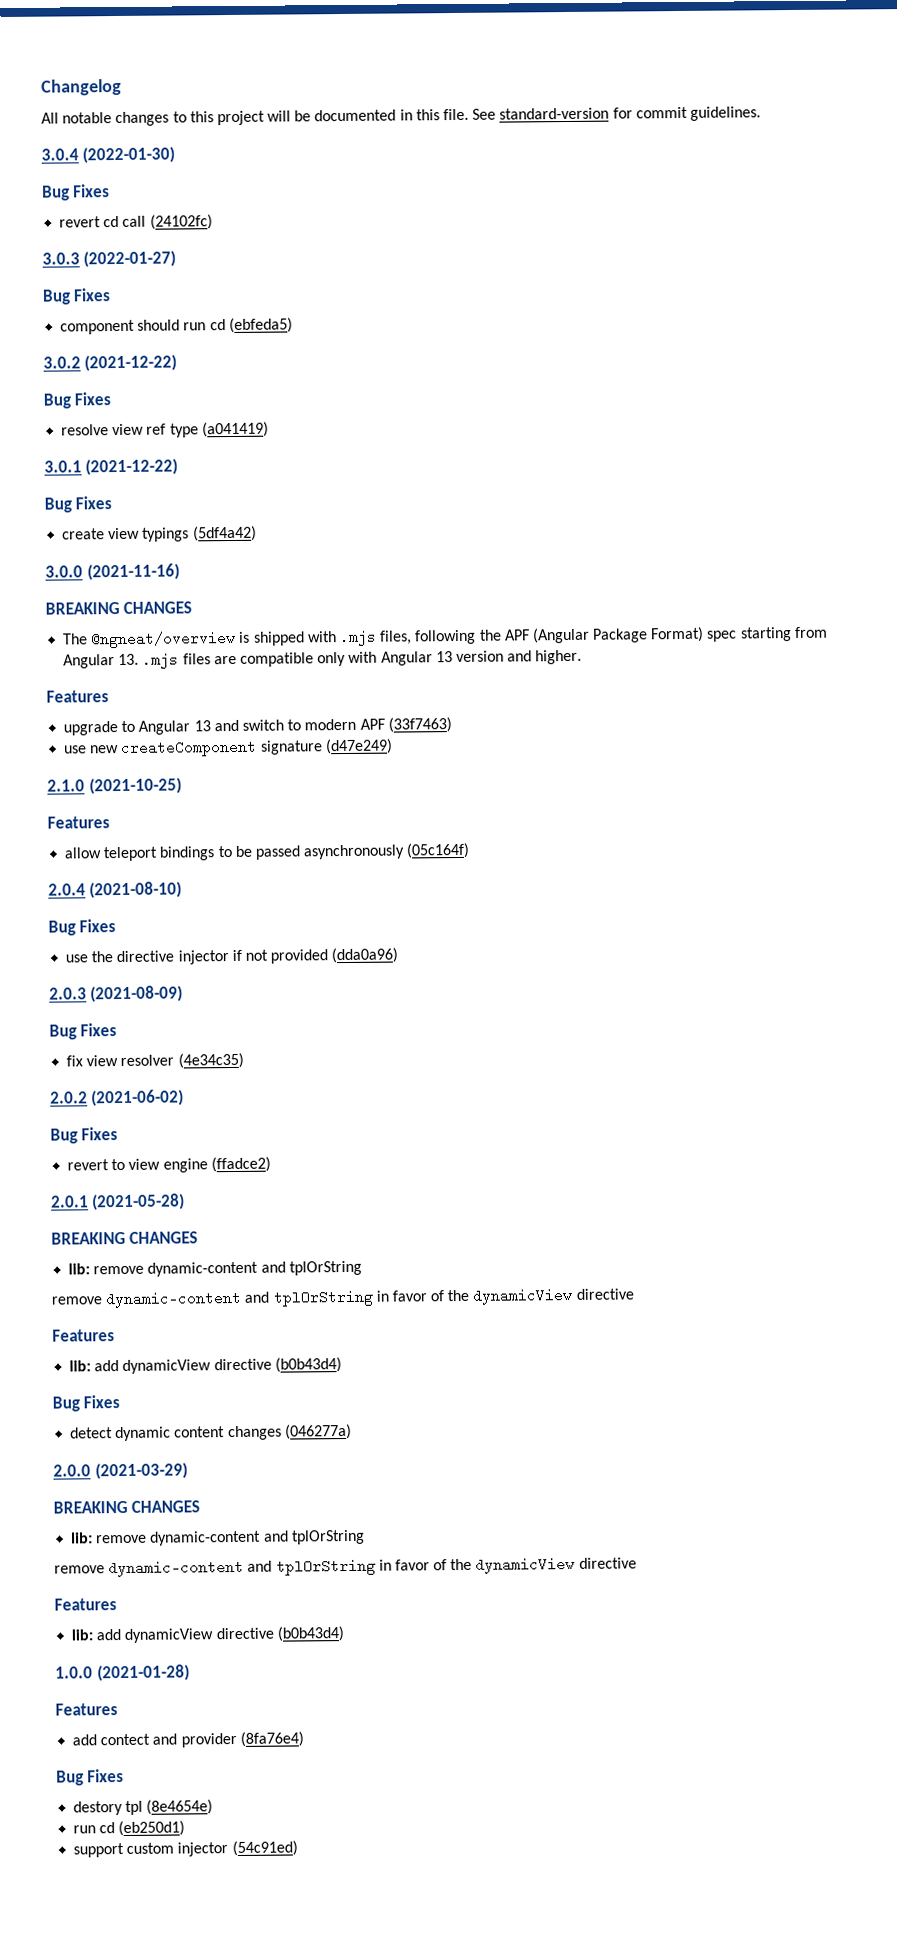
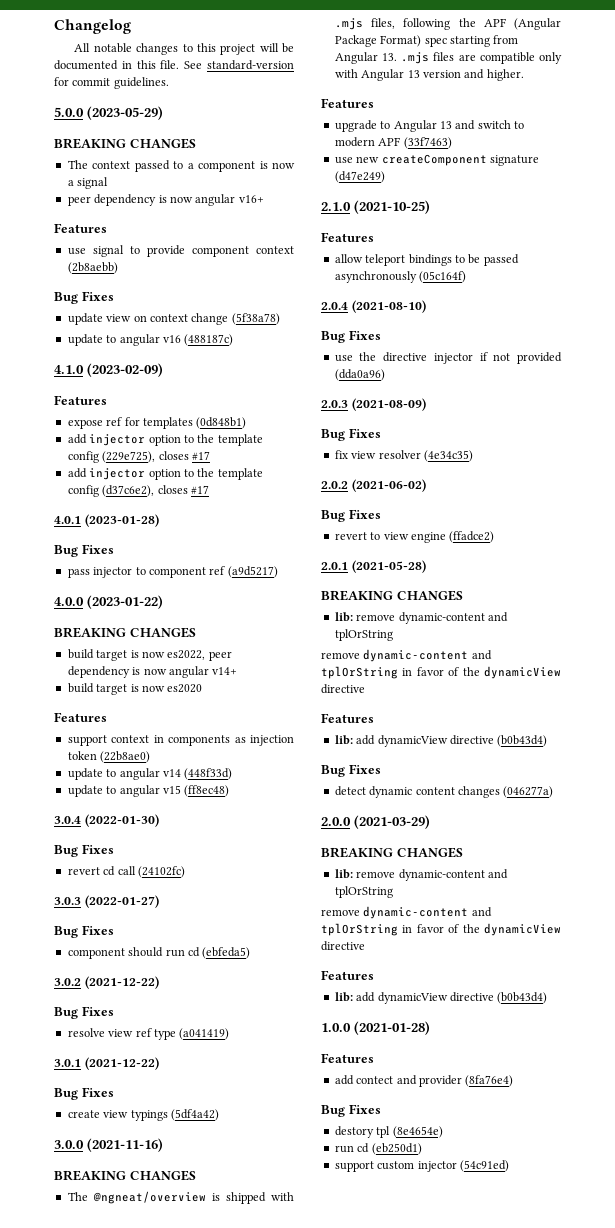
(761, 113) none -> [54,106,163,120] [54,138,196,149] [67,160,295,172] [67,177,109,189] [67,194,264,206] [54,223,107,233] [67,245,294,257] [67,262,118,274] [54,291,114,304] [67,313,280,325] [67,334,234,346] [54,363,163,377] [54,395,107,405] [67,417,247,429] [67,434,263,446] [67,451,210,463] [67,468,263,480] [67,485,209,497] [54,514,159,527] [54,544,114,557] [67,566,278,578] [54,595,163,609] [54,627,196,638] [67,649,232,661] [67,666,238,678] [67,683,203,695] [54,712,107,722] [67,735,294,746] [67,751,151,763] [67,768,233,780] [67,785,230,797] // 5.0.0 (2023-05-29) // BREAKING CHANGES // The context passed to a component is now a signal // peer dependency is now angular v16+ // Features // use signal to provide component context (2b8aebb) // Bug Fixes // update view on context change (5f38a78) // update to angular v16 (488187c) // 4.1.0 (2023-02-09) // Features // expose ref for templates (0d848b1) // add injector option to the template config (229e725), closes #17 // add injector option to the template config (d37c6e2), closes #17 // 4.0.1 (2023-01-28) // Bug Fixes // pass injector to component ref (a9d5217) // 4.0.0 (2023-01-22) // BREAKING CHANGES // build target is now es2022, peer dependency is now angular v14+ // build target is now es2020 // Features // support context in components as injection token (22b8ae0) // update to angular v14 (448f33d) // update to angular v15 (ff8ec48)

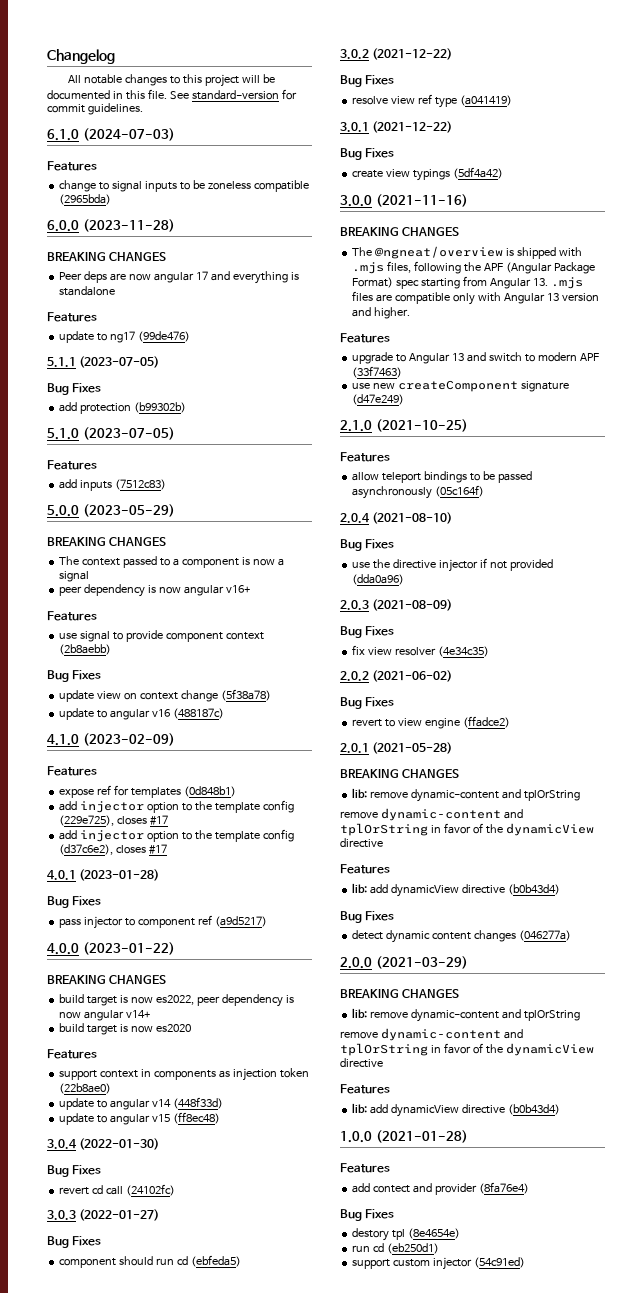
(169, 83) none -> [47,128,175,141] [47,161,97,171] [59,180,309,192] [59,194,112,205] [47,219,175,232] [47,252,167,262] [59,271,299,284] [59,286,116,296] [47,312,97,322] [59,331,191,343] [47,356,160,368] [47,383,102,395] [59,402,187,414] [47,427,175,440] [47,460,97,470] [59,479,167,491] // 6.1.0 (2024-07-03) // Features // change to signal inputs to be zoneless compatible (2965bda) // 6.0.0 (2023-11-28) // BREAKING CHANGES // Peer deps are now angular 17 and everything is standalone // Features // update to ng17 (99de476) // 5.1.1 (2023-07-05) // Bug Fixes // add protection (b99302b) // 5.1.0 (2023-07-05) // Features // add inputs (7512c83)

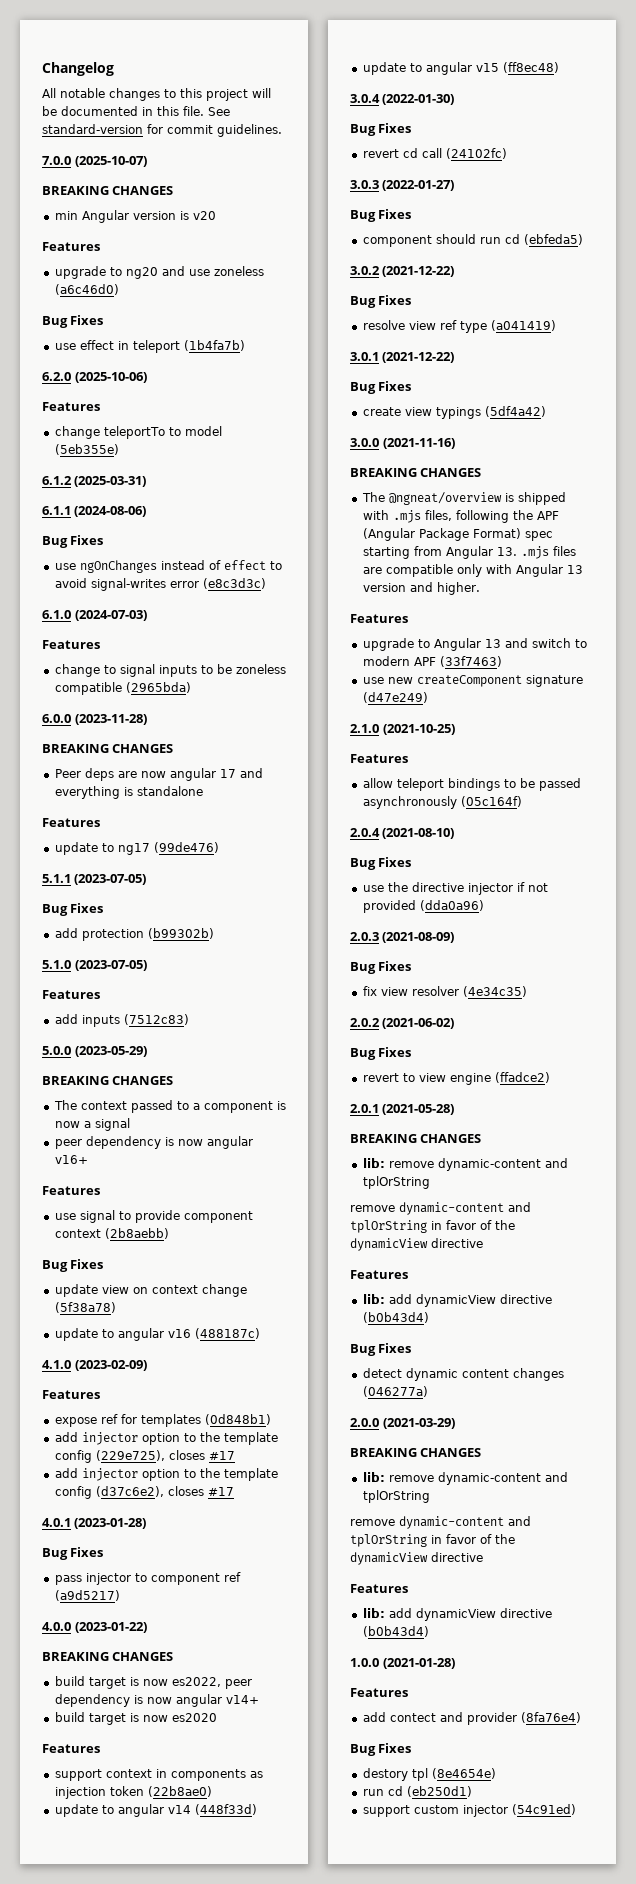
(143, 109) none -> [42,156,147,167] [42,186,174,195] [54,210,216,223] [42,242,100,251] [54,266,264,279] [54,284,119,295] [42,315,104,328] [54,340,245,353] [42,372,147,383] [42,402,100,411] [54,426,222,439] [54,444,119,455] [42,476,147,487] [42,506,147,517] [42,535,104,548] [54,560,282,573] [54,578,266,591] // 7.0.0 (2025-10-07) // BREAKING CHANGES // min Angular version is v20 // Features // upgrade to ng20 and use zoneless (a6c46d0) // Bug Fixes // use effect in teleport (1b4fa7b) // 6.2.0 (2025-10-06) // Features // change teleportTo to model (5eb355e) // 6.1.2 (2025-03-31) // 6.1.1 (2024-08-06) // Bug Fixes // use ngOnChanges instead of effect to avoid signal-writes error (e8c3d3c)

